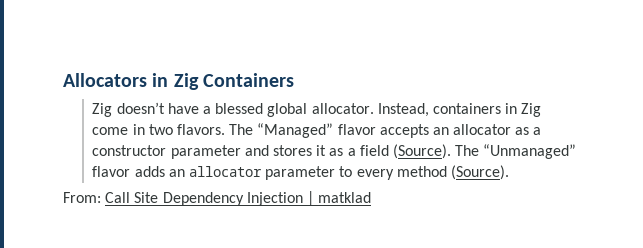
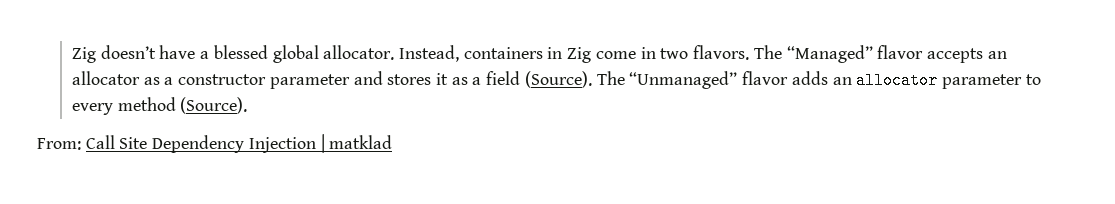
[63,73,294,90] Allocators in Zig Containers // -> (71, 55) none

